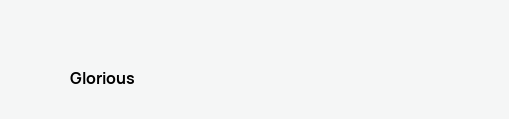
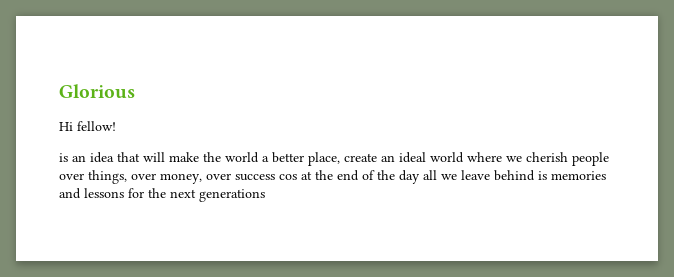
(135, 78) none -> [59,121,116,131] [59,152,609,166] [59,170,606,184] [59,188,265,202] // Hi fellow! // is an idea that will make the world a better place, create an ideal world where we cherish people over things, over money, over success cos at the end of the day all we leave behind is memories and lessons for the next generations

